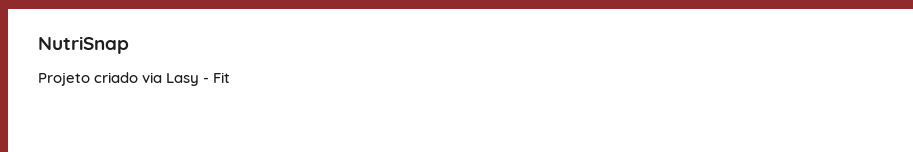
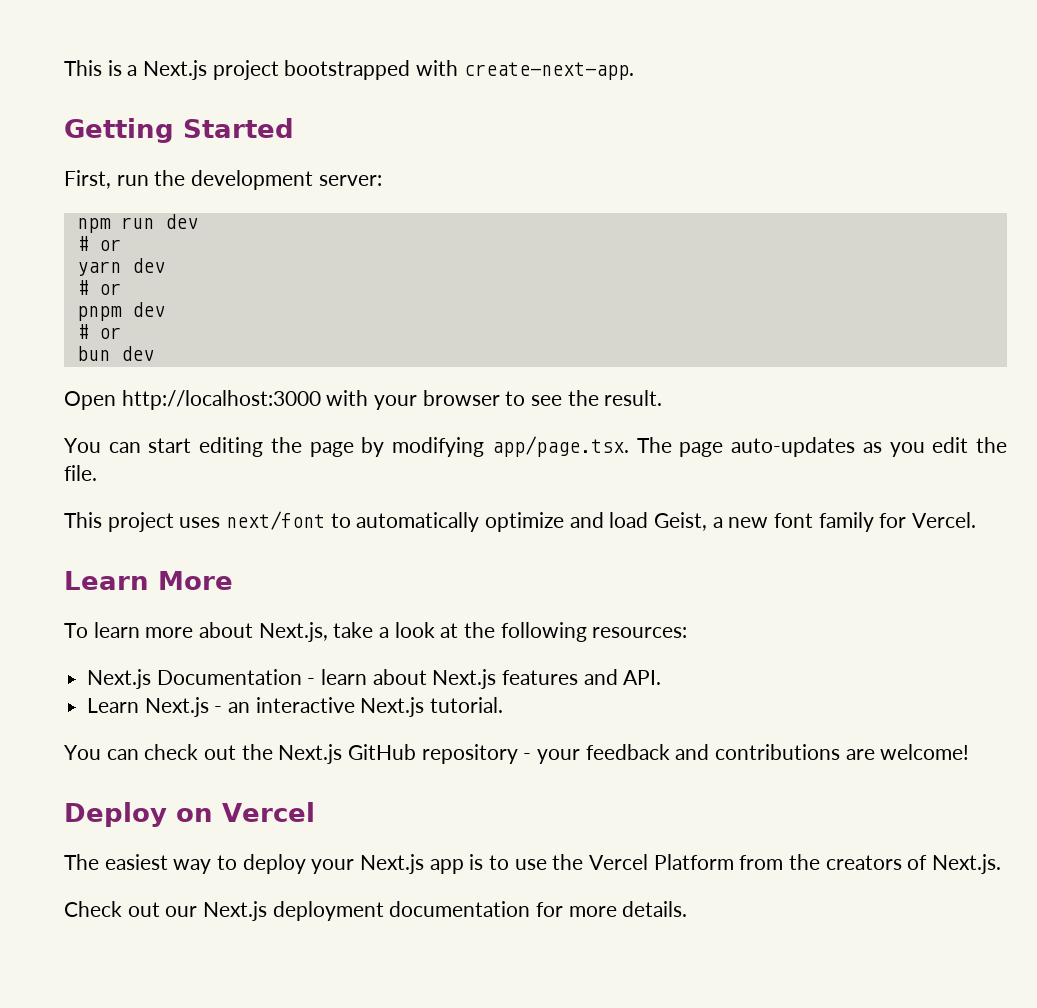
[38,36,129,54] [38,72,231,86] NutriSnap // Projeto criado via Lasy - Fit -> [64,60,634,80] [64,118,294,143] [64,170,382,190] [76,214,198,233] [76,236,121,251] [76,258,165,276] [76,280,121,295] [76,302,165,321] [76,324,121,339] [76,346,154,361] [64,390,663,410] [64,436,1008,457] [64,465,97,481] [64,511,977,532] [64,571,233,590] [64,622,688,642] [87,669,662,689] [87,697,504,717] [64,744,970,764] [64,802,315,827] [64,854,1002,874] [64,901,688,921] This is a Next.js project bootstrapped with create-next-app. // Getting Started // First, run the development server: // npm run dev // # or // yarn dev // # or // pnpm dev // # or // bun dev // Open http://localhost:3000 with your browser to see the result. // You can start editing the page by modifying app/page.tsx. The page auto-updates as you edit the file. // This project uses next/font to automatically optimize and load Geist, a new font family for Vercel. // Learn More // To learn more about Next.js, take a look at the following resources: // Next.js Documentation - learn about Next.js features and API. // Learn Next.js - an interactive Next.js tutorial. // You can check out the Next.js GitHub repository - your feedback and contributions are welcome! // Deploy on Vercel // The easiest way to deploy your Next.js app is to use the Vercel Platform from the creators of Next.js. // Check out our Next.js deployment documentation for more details.

